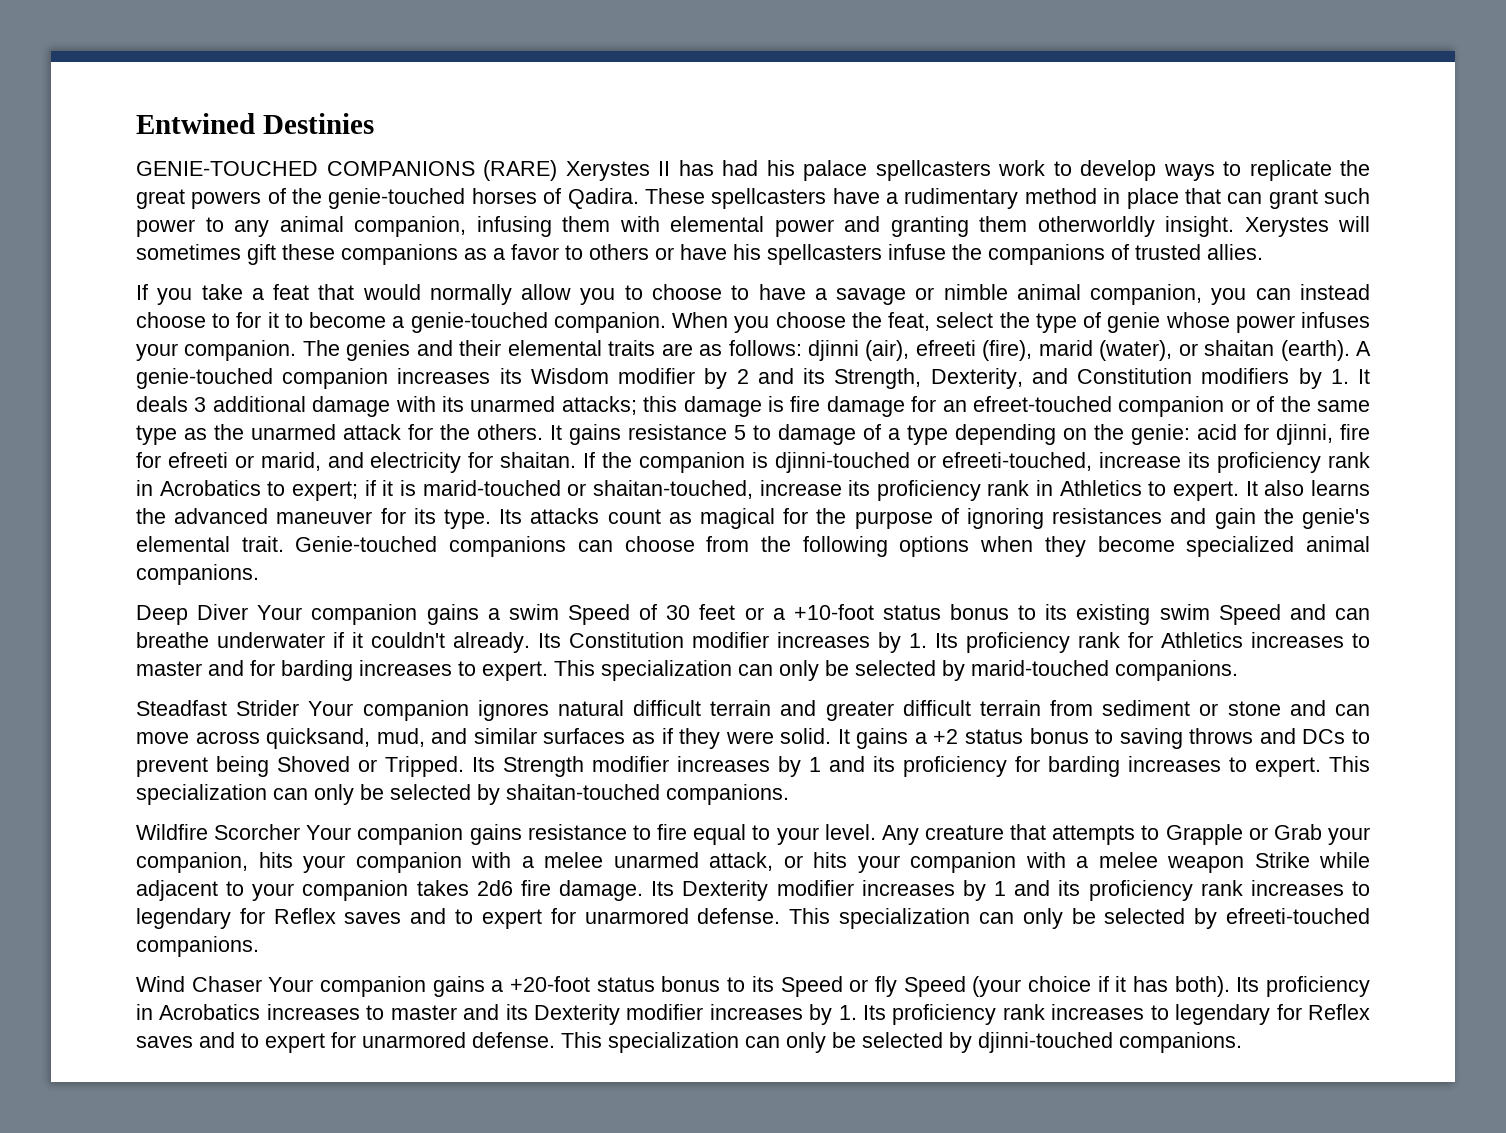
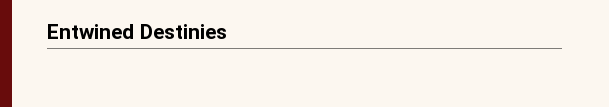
[136,160,1370,181] [136,188,1371,209] [136,216,1370,237] [136,244,1263,265] [136,284,1370,305] [136,312,1370,333] [136,340,1372,361] [136,368,1371,389] [136,396,1370,417] [136,424,1370,445] [136,452,1371,473] [136,480,1370,501] [136,508,1371,529] [136,536,1370,557] [136,564,259,585] [136,604,1371,625] [136,632,1370,653] [136,660,1238,681] [136,700,1370,721] [136,728,1370,749] [136,756,1370,777] [136,784,789,805] [136,824,1370,845] [136,852,1370,873] [136,880,1370,901] [136,908,1370,929] [136,936,259,957] [136,976,1370,997] [136,1004,1371,1025] [136,1032,1242,1053] // GENIE-TOUCHED COMPANIONS (RARE) Xerystes II has had his palace spellcasters work to develop ways to replicate the great powers of the genie-touched horses of Qadira. These spellcasters have a rudimentary method in place that can grant such power to any animal companion, infusing them with elemental power and granting them otherworldly insight. Xerystes will sometimes gift these companions as a favor to others or have his spellcasters infuse the companions of trusted allies. // If you take a feat that would normally allow you to choose to have a savage or nimble animal companion, you can instead choose to for it to become a genie-touched companion. When you choose the feat, select the type of genie whose power infuses your companion. The genies and their elemental traits are as follows: djinni (air), efreeti (fire), marid (water), or shaitan (earth). A genie-touched companion increases its Wisdom modifier by 2 and its Strength, Dexterity, and Constitution modifiers by 1. It deals 3 additional damage with its unarmed attacks; this damage is fire damage for an efreet-touched companion or of the same type as the unarmed attack for the others. It gains resistance 5 to damage of a type depending on the genie: acid for djinni, fire for efreeti or marid, and electricity for shaitan. If the companion is djinni-touched or efreeti-touched, increase its proficiency rank in Acrobatics to expert; if it is marid-touched or shaitan-touched, increase its proficiency rank in Athletics to expert. It also learns the advanced maneuver for its type. Its attacks count as magical for the purpose of ignoring resistances and gain the genie's elemental trait. Genie-touched companions can choose from the following options when they become specialized animal companions. // Deep Diver Your companion gains a swim Speed of 30 feet or a +10-foot status bonus to its existing swim Speed and can breathe underwater if it couldn't already. Its Constitution modifier increases by 1. Its proficiency rank for Athletics increases to master and for barding increases to expert. This specialization can only be selected by marid-touched companions. // Steadfast Strider Your companion ignores natural difficult terrain and greater difficult terrain from sediment or stone and can move across quicksand, mud, and similar surfaces as if they were solid. It gains a +2 status bonus to saving throws and DCs to prevent being Shoved or Tripped. Its Strength modifier increases by 1 and its proficiency for barding increases to expert. This specialization can only be selected by shaitan-touched companions. // Wildfire Scorcher Your companion gains resistance to fire equal to your level. Any creature that attempts to Grapple or Grab your companion, hits your companion with a melee unarmed attack, or hits your companion with a melee weapon Strike while adjacent to your companion takes 2d6 fire damage. Its Dexterity modifier increases by 1 and its proficiency rank increases to legendary for Reflex saves and to expert for unarmored defense. This specialization can only be selected by efreeti-touched companions. // Wind Chaser Your companion gains a +20-foot status bonus to its Speed or fly Speed (your choice if it has both). Its proficiency in Acrobatics increases to master and its Dexterity modifier increases by 1. Its proficiency rank increases to legendary for Reflex saves and to expert for unarmored defense. This specialization can only be selected by djinni-touched companions. -> (227, 31) none

